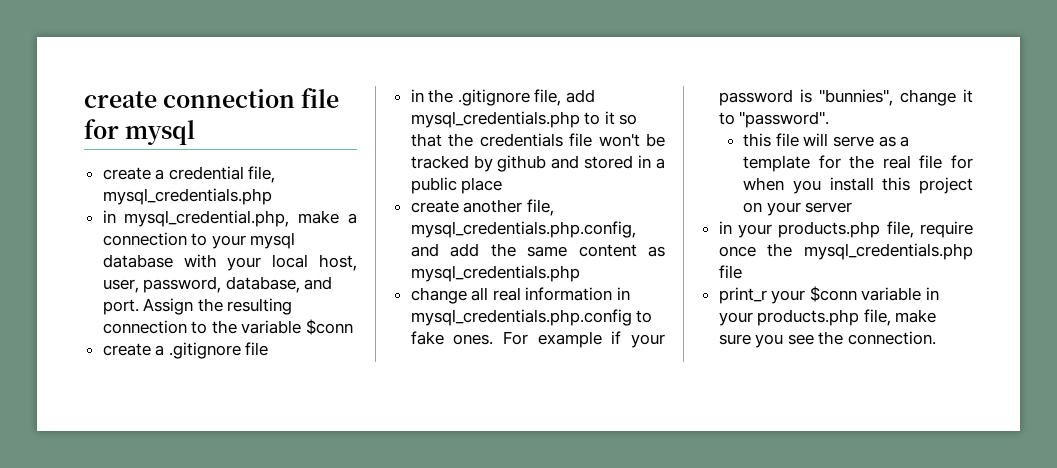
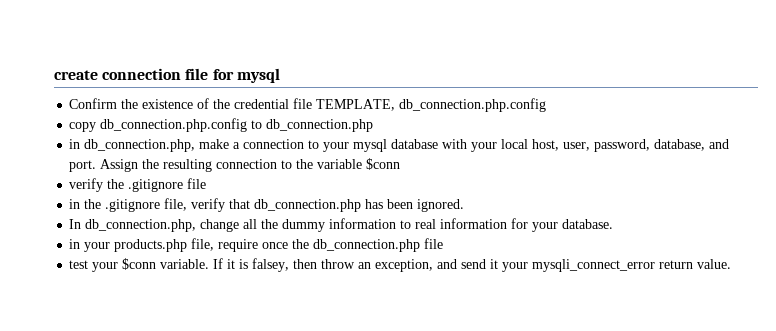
[102,166,276,183] [102,188,272,205] [102,210,290,227] create a credential file, mysql_credentials.php // in mysql_credential.php, -> [69,98,547,112] [69,118,374,132] [69,139,196,152] Confirm the existence of the credential file TEMPLATE, db_connection.php.config // copy db_connection.php.config to db_connection.php // in db_connection.php,
[102,343,165,356] create a -> [69,178,125,192] verify the
[566,89,596,103] [410,111,638,128] [410,133,665,147] [410,155,665,172] [410,177,503,194] [410,199,554,216] [410,221,636,238] [410,243,665,257] [410,265,580,282] [410,287,631,304] [410,309,653,326] [410,331,665,348] [718,89,973,106] [718,111,830,128] [743,133,910,147] [743,155,973,172] [743,177,973,194] [743,202,853,216] add mysql_credentials.php to it so that the credentials file won't be tracked by github and stored in a public place // create another file, mysql_credentials.php.config, and add the same content as mysql_credentials.php // change all real information in mysql_credentials.php.config to fake ones. For example if your password is "bunnies", change it to "password". // this file will serve as a template for the real file for when you install this project on your server -> [191,198,465,212] [69,218,614,232] verify that db_connection.php has been ignored. // In db_connection.php, change all the dummy information to real information for your database.
[804,243,973,260] [718,265,742,279] [718,287,767,304] mysql_credentials.php file // print_r -> [313,238,444,252] [69,260,89,269] db_connection.php file // test
[861,287,940,301] [718,309,937,326] [718,331,937,348] variable in your products.php file, make sure you see the connection. -> [160,258,732,272] variable. If it is falsey, then throw an exception, and send it your mysqli_connect_error return value.

